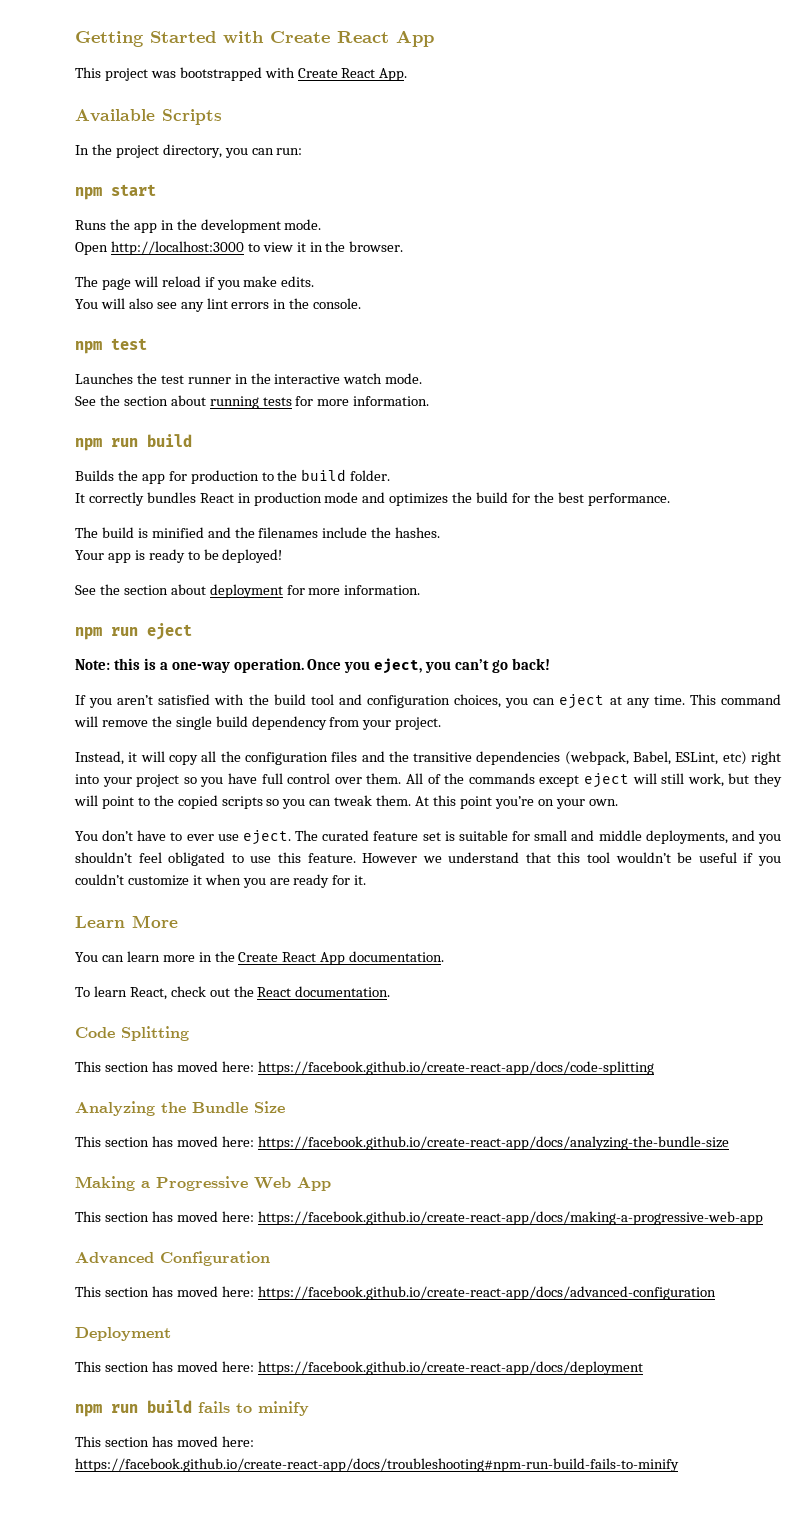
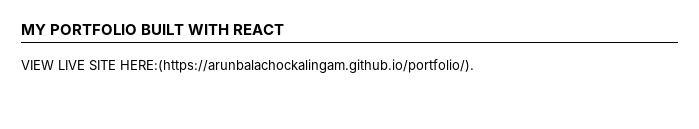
[75,30,434,47] [75,67,408,81] [75,109,222,125] [75,144,303,158] [75,184,156,200] [75,219,322,233] [75,241,404,255] [75,276,315,290] [75,298,362,312] [75,338,147,354] [75,373,423,384] [75,395,430,409] [75,434,192,451] [75,469,391,484] [75,492,670,506] [75,527,441,538] [75,549,283,563] [75,584,421,598] [75,623,192,640] [75,658,550,674] [75,694,781,709] [74,716,442,730] [75,751,781,765] [75,773,783,788] [74,795,618,809] [75,830,781,845] [75,852,782,866] [75,874,367,888] [75,915,178,928] [75,951,445,965] [75,986,391,1000] [75,1026,189,1041] [75,1061,654,1075] [75,1101,285,1116] [75,1136,729,1150] [75,1176,331,1191] [75,1211,763,1225] [75,1251,270,1266] [75,1286,716,1300] [75,1327,171,1341] [75,1361,643,1375] [75,1400,309,1417] [75,1436,254,1447] [75,1458,679,1472] Getting Started with Create React App // This project was bootstrapped with Create React App. // Available Scripts // In the project directory, you can run: // npm start // Runs the app in the development mode. // Open http://localhost:3000 to view it in the browser. // The page will reload if you make edits. // You will also see any lint errors in the console. // npm test // Launches the test runner in the interactive watch mode. // See the section about running tests for more information. // npm run build // Builds the app for production to the build folder. // It correctly bundles React in production mode and optimizes the build for the best performance. // The build is minified and the filenames include the hashes. // Your app is ready to be deployed! // See the section about deployment for more information. // npm run eject // Note: this is a one-way operation. Once you eject, you can’t go back! // If you aren’t satisfied with the build tool and configuration choices, you can eject at any time. This command will remove the single build dependency from your project. // Instead, it will copy all the configuration files and the transitive dependencies (webpack, Babel, ESLint, etc) right into your project so you have full control over them. All of the commands except eject will still work, but they will point to the copied scripts so you can tweak them. At this point you’re on your own. // You don’t have to ever use eject. The curated feature set is suitable for small and middle deployments, and you shouldn’t feel obligated to use this feature. However we understand that this tool wouldn’t be useful if you couldn’t customize it when you are ready for it. // Learn More // You can learn more in the Create React App documentation. // To learn React, check out the React documentation. // Code Splitting // This section has moved here: https://facebook.github.io/create-react-app/docs/code-splitting // Analyzing the Bundle Size // This section has moved here: https://facebook.github.io/create-react-app/docs/analyzing-the-bundle-size // Making a Progressive Web App // This section has moved here: https://facebook.github.io/create-react-app/docs/making-a-progressive-web-app // Advanced Configuration // This section has moved here: https://facebook.github.io/create-react-app/docs/advanced-configuration // Deployment // This section has moved here: https://facebook.github.io/create-react-app/docs/deployment // npm run build fails to minify // This section has moved here: https://facebook.github.io/create-react-app/docs/troubleshooting#npm-run-build-fails-to-minify -> [21,24,285,35] [21,59,474,73] MY PORTFOLIO BUILT WITH REACT // VIEW LIVE SITE HERE:(https://arunbalachockalingam.github.io/portfolio/).

